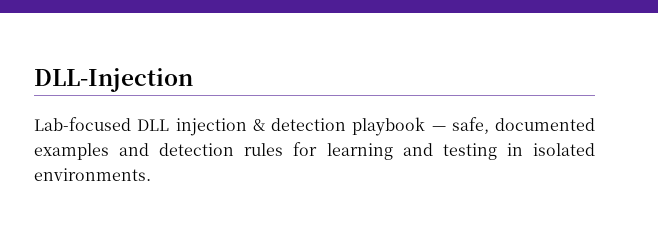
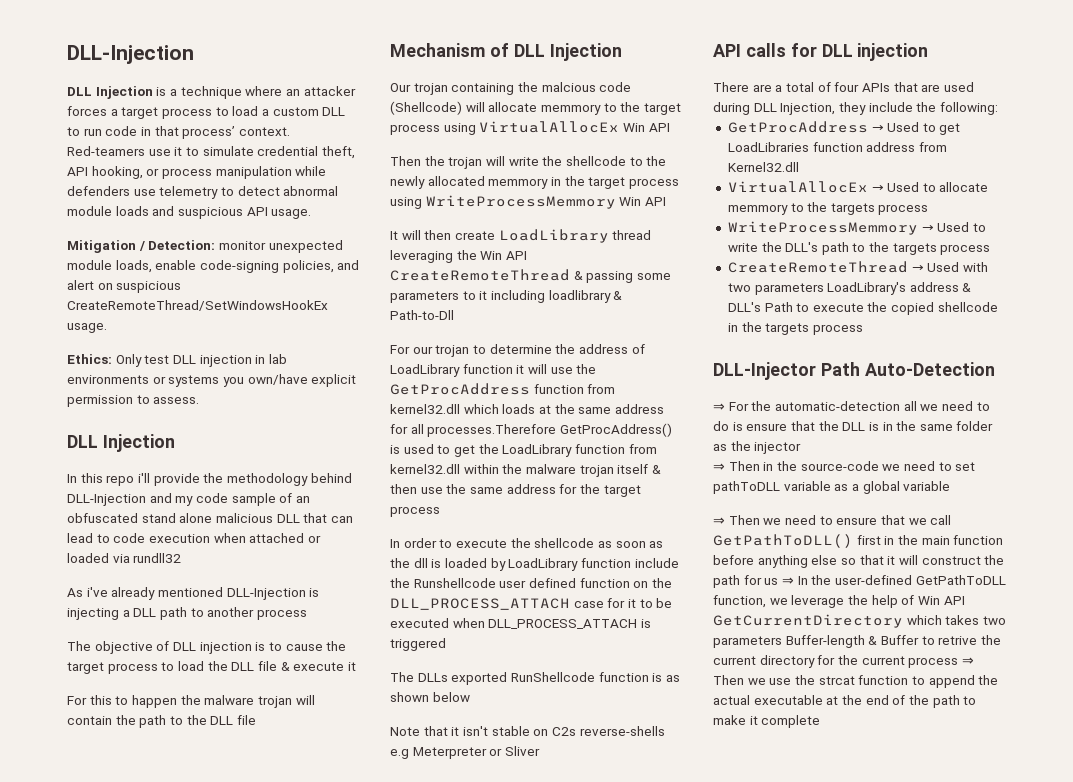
[34,117,595,136] [34,142,595,160] [34,168,151,181] Lab-focused DLL injection & detection playbook — safe, documented examples and detection rules for learning and testing in isolated environments. -> [67,86,356,99] [67,106,346,119] [67,126,290,139] [67,146,355,159] [67,166,327,179] [67,186,339,199] [67,206,312,219] [67,240,343,253] [67,260,360,273] [67,280,182,293] [67,300,328,311] [67,323,107,333] [67,354,287,367] [67,374,357,387] [67,395,200,407] [67,434,175,452] [67,473,352,486] [67,493,310,506] [67,513,353,523] [67,533,321,543] [67,553,182,563] [67,587,320,600] [67,607,307,620] [67,641,347,654] [67,661,356,674] [67,695,315,708] [67,715,256,728] [390,43,622,61] [390,82,632,95] [390,101,681,115] [390,121,670,135] [390,156,667,169] [390,176,679,189] [390,195,666,209] [390,229,652,243] [390,250,527,263] [390,269,671,283] [390,290,623,303] [390,310,454,320] [390,344,645,357] [390,364,597,377] [390,383,616,395] [390,404,664,414] [390,423,672,437] [390,444,657,457] [390,464,661,477] [390,484,641,497] [390,506,440,517] [390,538,664,548] [390,558,679,571] [390,578,672,588] [390,598,673,610] [390,618,651,629] [390,638,446,651] [390,672,680,685] [390,692,470,702] [390,726,665,736] [390,746,540,759] [713,43,929,61] [713,82,974,92] [713,102,998,115] [727,121,961,135] [727,142,947,152] [727,162,799,172] [727,181,989,193] [727,202,929,215] [727,221,986,235] [727,242,991,255] [727,261,988,273] [727,282,972,295] [727,302,998,315] [727,322,863,335] [713,362,995,380] [713,401,990,411] [713,421,994,431] [713,441,802,454] [713,461,976,471] [713,481,951,494] [713,515,952,525] [713,534,1004,548] [713,555,1005,568] [713,575,1006,588] [713,595,965,608] [713,614,1006,628] [713,635,1001,648] [713,655,974,668] [713,675,999,688] [713,695,977,708] [713,715,821,728] DLL Injection is a technique where an attacker forces a target process to load a custom DLL to run code in that process’ context. Red-teamers use it to simulate credential theft, API hooking, or process manipulation while defenders use telemetry to detect abnormal module loads and suspicious API usage. // Mitigation / Detection: monitor unexpected module loads, enable code-signing policies, and alert on suspicious CreateRemoteThread/SetWindowsHookEx usage. // Ethics: Only test DLL injection in lab environments or systems you own/have explicit permission to assess. // DLL Injection // In this repo i'll provide the methodology behind DLL-Injection and my code sample of an obfuscated stand alone malicious DLL that can lead to code execution when attached or loaded via rundll32 // As i've already mentioned DLL-Injection is injecting a DLL path to another process // The objective of DLL injection is to cause the target process to load the DLL file & execute it // For this to happen the malware trojan will contain the path to the DLL file // Mechanism of DLL Injection // Our trojan containing the malcious code (Shellcode) will allocate memmory to the target process using VirtualAllocEx Win API // Then the trojan will write the shellcode to the newly allocated memmory in the target process using WriteProcessMemmory Win API // It will then create LoadLibrary thread leveraging the Win API CreateRemoteThread & passing some parameters to it including loadlibrary & Path-to-Dll // For our trojan to determine the address of LoadLibrary function it will use the GetProcAddress function from kernel32.dll which loads at the same address for all processes.Therefore GetProcAddress() is used to get the LoadLibrary function from kernel32.dll within the malware trojan itself & then use the same address for the target process // In order to execute the shellcode as soon as the dll is loaded by LoadLibrary function include the Runshellcode user defined function on the DLL_PROCESS_ATTACH case for it to be executed when DLL_PROCESS_ATTACH is triggered // The DLLs exported RunShellcode function is as shown below // Note that it isn't stable on C2s reverse-shells e.g Meterpreter or Sliver // API calls for DLL injection // There are a total of four APIs that are used during DLL Injection, they include the following: // GetProcAddress → Used to get LoadLibraries function address from Kernel32.dll // VirtualAllocEx → Used to allocate memmory to the targets process // WriteProcessMemmory → Used to write the DLL's path to the targets process // CreateRemoteThread → Used with two parameters LoadLibrary's address & DLL's Path to execute the copied shellcode in the targets process // DLL-Injector Path Auto-Detection // ⇒ For the automatic-detection all we need to do is ensure that the DLL is in the same folder as the injector // ⇒ Then in the source-code we need to set pathToDLL variable as a global variable // ⇒ Then we need to ensure that we call GetPathToDLL() first in the main function before anything else so that it will construct the path for us ⇒ In the user-defined GetPathToDLL function, we leverage the help of Win API GetCurrentDirectory which takes two parameters Buffer-length & Buffer to retrive the current directory for the current process ⇒ Then we use the strcat function to append the actual executable at the end of the path to make it complete

